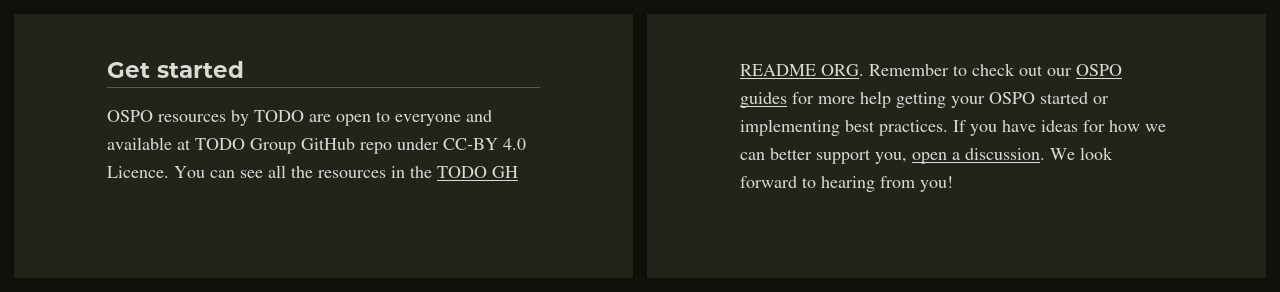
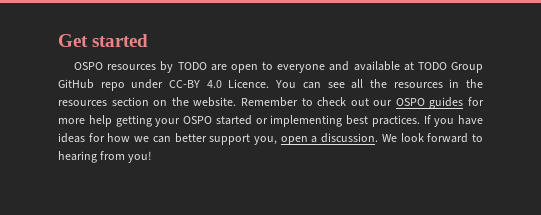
[437,166,518,178] [740,64,864,76] TODO GH README ORG. -> [58,97,237,107] resources section on the website.

